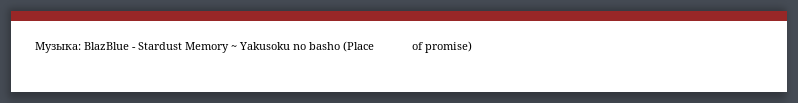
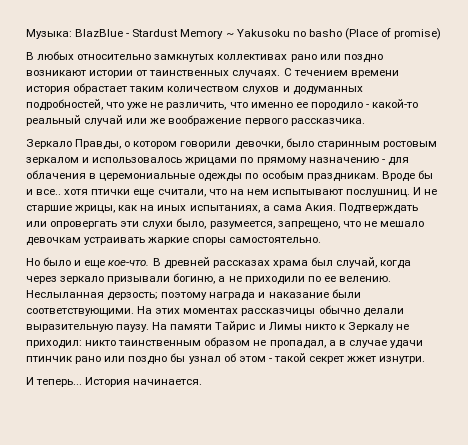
(472, 47) none -> [26,51,383,63] [26,68,399,78] [26,83,363,95] [26,99,419,111] [26,115,365,126] [26,138,437,150] [26,157,409,166] [26,170,433,182] [26,187,438,197] [26,203,418,214] [26,218,424,229] [26,237,322,246] [26,257,412,269] [26,273,391,285] [26,289,361,301] [26,305,404,317] [26,321,410,332] [26,337,423,349] [26,353,426,365] [26,377,203,387] // В любых относительно замкнутых коллективах рано или поздно возникают истории от таинственных случаях. С течением времени история обрастает таким количеством слухов и додуманных подробностей, что уже не различить, что именно ее породило - какой-то реальный случай или же воображение первого рассказчика. // Зеркало Правды, о котором говорили девочки, было старинным ростовым зеркалом и использовалось жрицами по прямому назначению - для облачения в церемониальные одежды по особым праздникам. Вроде бы и все.. хотя птички еще считали, что на нем испытывают послушниц. И не старшие жрицы, как на иных испытаниях, а сама Акия. Подтверждать или опровергать эти слухи было, разумеется, запрещено, что не мешало девочкам устраивать жаркие споры самостоятельно. // Но было и еще кое-что. В древней рассказах храма был случай, когда через зеркало призывали богиню, а не приходили по ее велению. Неслыланная дерзость; поэтому награда и наказание были соответствующими. На этих моментах рассказчицы обычно делали выразительную паузу. На памяти Тайрис и Лимы никто к Зеркалу не приходил: никто таинственным образом не пропадал, а в случае удачи птинчик рано или поздно бы узнал об этом - такой секрет жжет изнутри. // И теперь... История начинается.

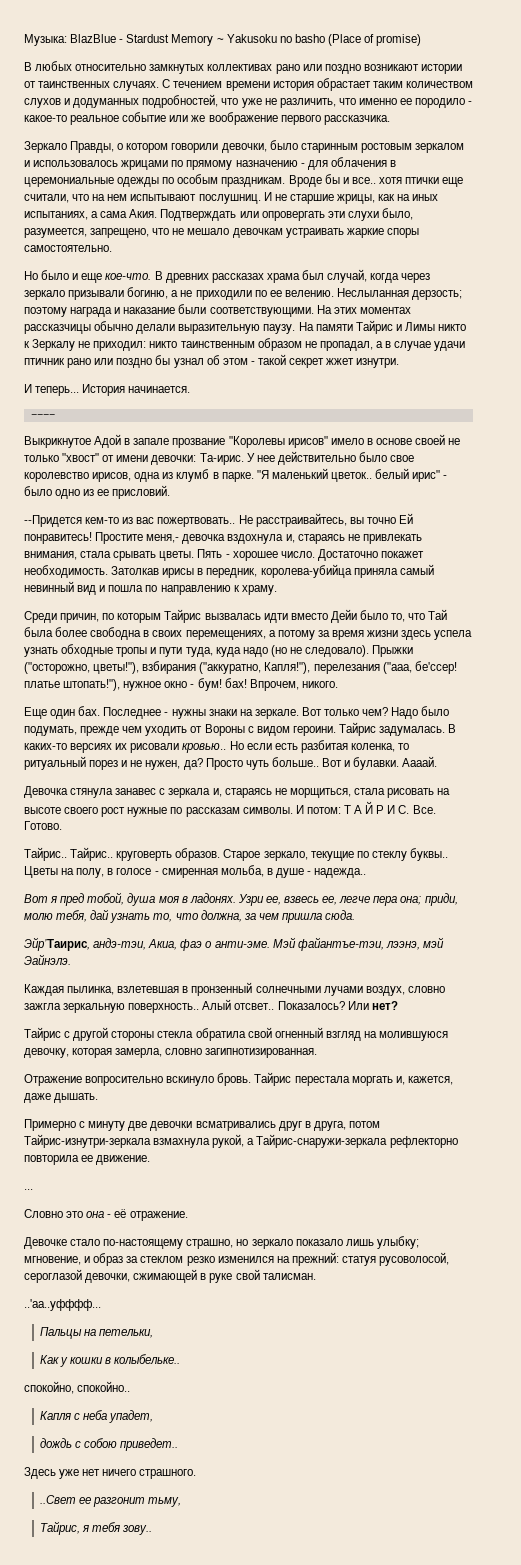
[372,99,419,108] [26,115,124,126] какой-то реальный случай -> [24,112,167,125] какое-то реальное событие
[163,257,210,269] древней -> [165,273,209,283] древних
[26,356,73,362] птинчик -> [24,358,65,365] птичник
(203, 382) none -> [30,414,55,418] [24,434,461,448] [24,451,415,465] [24,468,448,482] [24,485,171,499] [24,513,413,527] [24,532,422,544] [24,549,424,561] [24,564,434,578] [24,581,277,595] [24,609,448,623] [24,627,473,640] [24,644,414,657] [24,661,457,674] [24,678,338,691] [24,706,450,719] [24,722,457,736] [24,740,410,753] [24,756,438,770] [24,786,451,798] [24,801,436,817] [24,821,62,830] [24,847,448,861] [24,865,367,878] [24,892,458,906] [24,909,356,923] [24,937,444,951] [24,954,71,965] [24,982,445,996] [24,999,398,1013] [24,1027,449,1041] [24,1048,318,1058] [24,1072,453,1086] [24,1093,99,1103] [24,1119,380,1131] [24,1134,458,1148] [24,1155,151,1165] [24,1189,33,1190] [24,1209,188,1221] [24,1236,419,1249] [24,1252,450,1266] [24,1269,316,1283] [24,1299,101,1311] [39,1327,154,1339] [39,1354,181,1367] [24,1381,131,1394] [39,1410,154,1423] [39,1438,179,1451] [24,1467,197,1479] [39,1495,182,1507] [39,1521,153,1535] // ---- // Выкрикнутое Адой в запале прозвание "Королевы ирисов" имело в основе своей не только "хвост" от имени девочки: Та-ирис. У нее действительно было свое королевство ирисов, одна из клумб в парке. "Я маленький цветок.. белый ирис" - было одно из ее присловий. // --Придется кем-то из вас пожертвовать.. Не расстраивайтесь, вы точно Ей понравитесь! Простите меня,- девочка вздохнула и, стараясь не привлекать внимания, стала срывать цветы. Пять - хорошее число. Достаточно покажет необходимость. Затолкав ирисы в передник, королева-убийца приняла самый невинный вид и пошла по направлению к храму. // Среди причин, по которым Тайрис вызвалась идти вместо Дейи было то, что Тай была более свободна в своих перемещениях, а потому за время жизни здесь успела узнать обходные тропы и пути туда, куда надо (но не следовало). Прыжки ("осторожно, цветы!"), взбирания ("аккуратно, Капля!"), перелезания ("ааа, бе'ссер! платье штопать!"), нужное окно - бум! бах! Впрочем, никого. // Еще один бах. Последнее - нужны знаки на зеркале. Вот только чем? Надо было подумать, прежде чем уходить от Вороны с видом героини. Тайрис задумалась. В каких-то версиях их рисовали кровью.. Но если есть разбитая коленка, то ритуальный порез и не нужен, да? Просто чуть больше.. Вот и булавки. Аааай. // Девочка стянула занавес с зеркала и, стараясь не морщиться, стала рисовать на высоте своего рост нужные по рассказам символы. И потом: Т А Й Р И С. Все. Готово. // Тайрис.. Тайрис.. круговерть образов. Старое зеркало, текущие по стеклу буквы.. Цветы на полу, в голосе - смиренная мольба, в душе - надежда.. // Вот я пред тобой, душа моя в ладонях. Узри ее, взвесь ее, легче пера она; приди, молю тебя, дай узнать то, что должна, за чем пришла сюда. // Эйр’Таирис, андэ-тэи, Акиа, фаэ о анти-эме. Мэй файантъе-тэи, лээнэ, мэй Эайнэлэ. // Каждая пылинка, взлетевшая в пронзенный солнечными лучами воздух, словно зажгла зеркальную поверхность.. Алый отсвет.. Показалось? Или нет? // Тайрис с другой стороны стекла обратила свой огненный взгляд на молившуюся девочку, которая замерла, словно загипнотизированная. // Отражение вопросительно вскинуло бровь. Тайрис перестала моргать и, кажется, даже дышать. // Примерно с минуту две девочки всматривались друг в друга, потом Тайрис-изнутри-зеркала взмахнула рукой, а Тайрис-снаружи-зеркала рефлекторно повторила ее движение. // ... // Словно это она - её отражение. // Девочке стало по-настоящему страшно, но зеркало показало лишь улыбку; мгновение, и образ за стеклом резко изменился на прежний: статуя русоволосой, сероглазой девочки, сжимающей в руке свой талисман. // ..'аа..уфффф... // Пальцы на петельки, // Как у кошки в колыбельке.. // спокойно, спокойно.. // Капля с неба упадет, // дождь с собою приведет.. // Здесь уже нет ничего страшного. // ..Свет ее разгонит тьму, // Тайрис, я тебя зову..

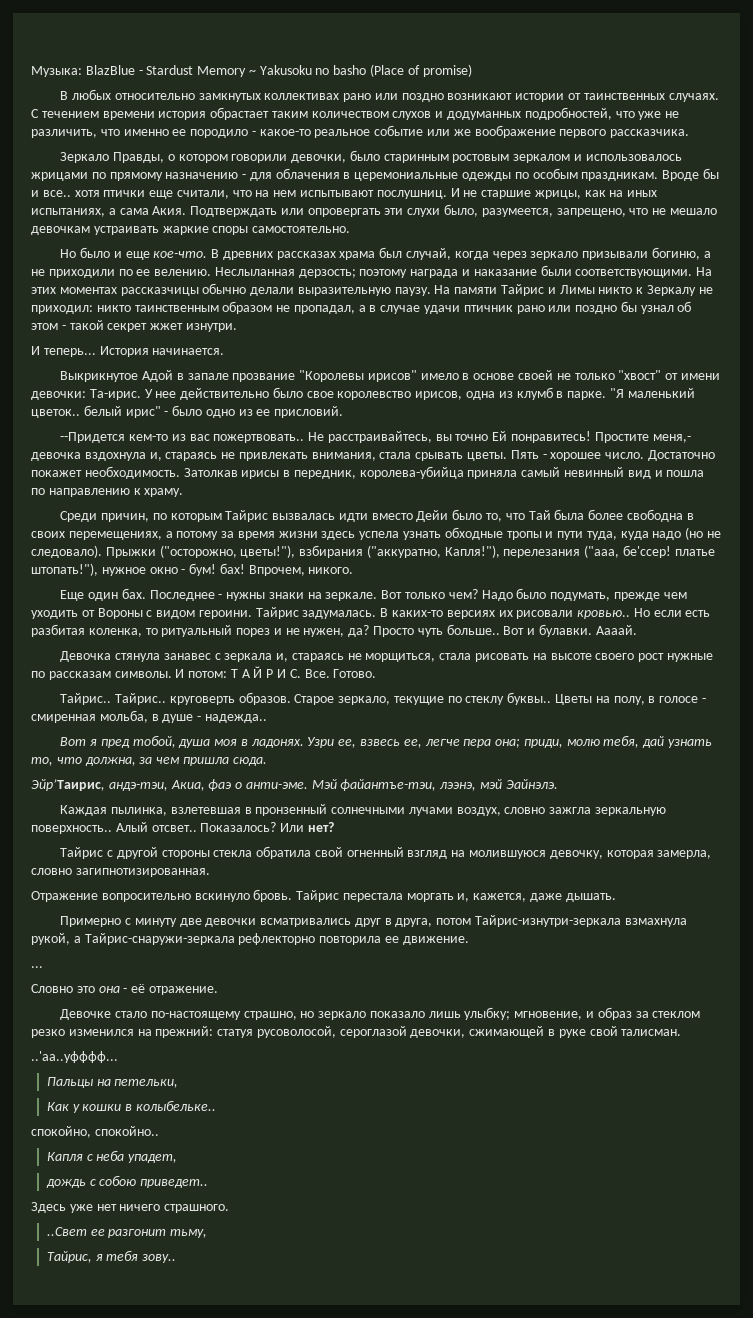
[30,414,55,418] // ---- -> (225, 351) none

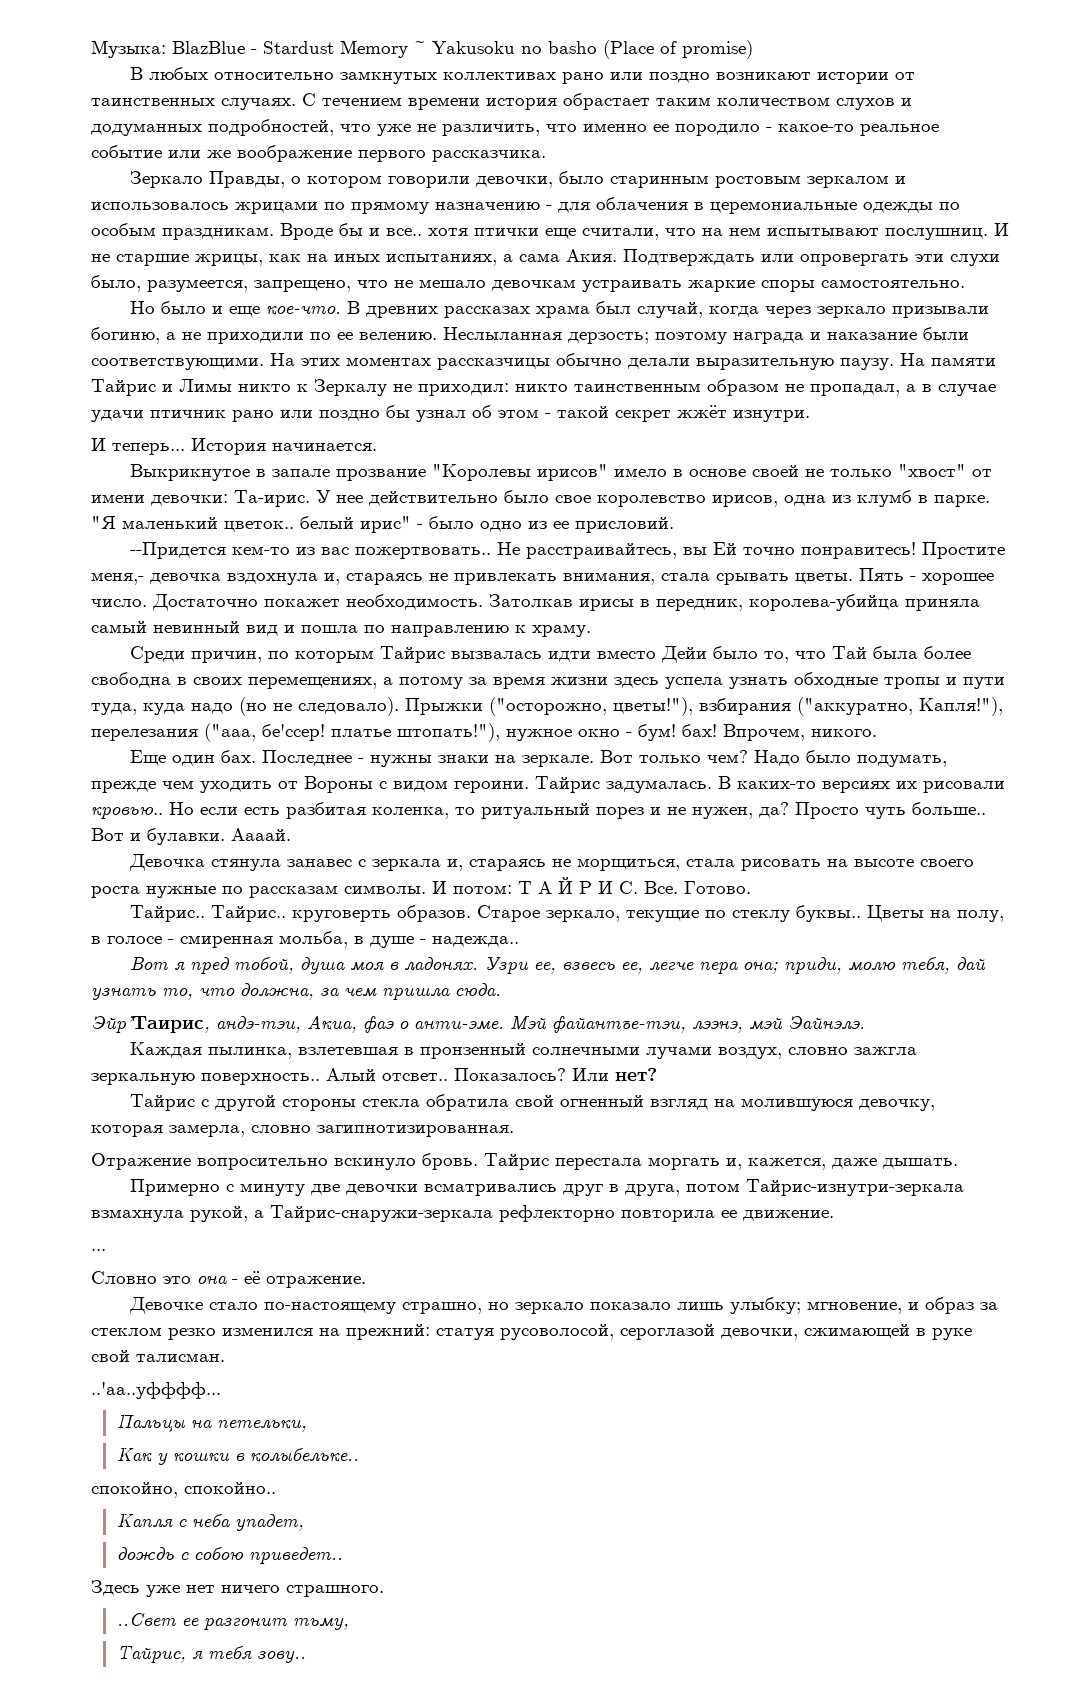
[150,323,184,330] жжет -> [677,405,727,418] жжёт
[141,370,173,382] Адой -> (250, 472) none
[455,431,508,441] точно Ей -> [712,542,795,555] Ей точно
[638,653,665,662] рост -> [91,886,140,898] роста

